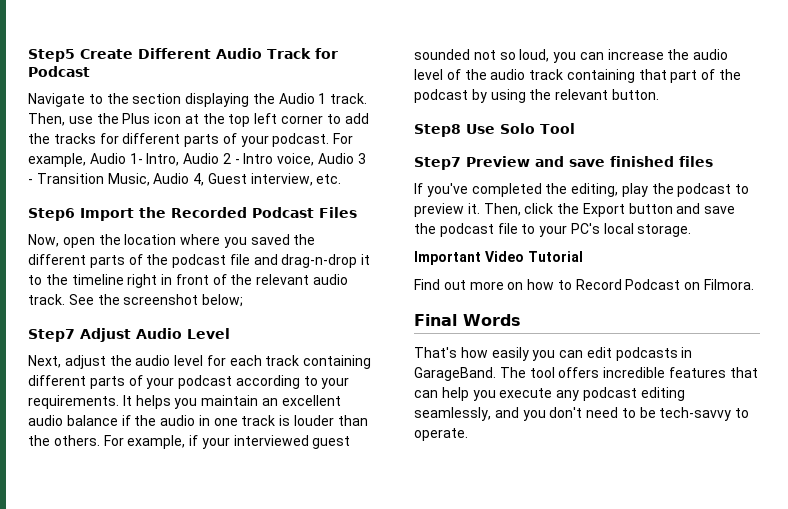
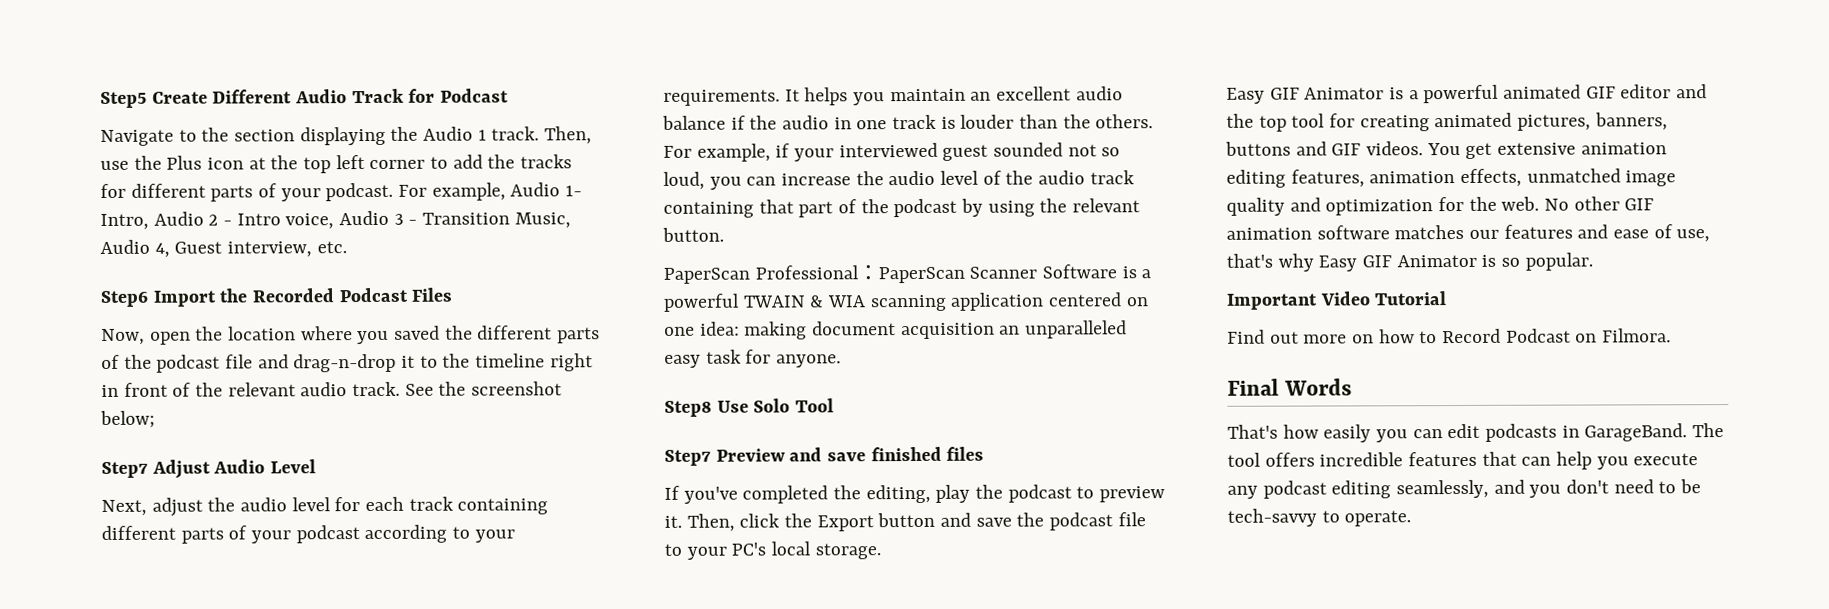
(659, 94) none -> [663,264,1152,284] [663,292,1149,312] [664,320,1128,340] [664,349,842,368] // PaperScan Professional：PaperScan Scanner Software is a powerful TWAIN & WIA scanning application centered on one idea: making document acquisition an unparalleled easy task for anyone.
(692, 230) none -> [1226,84,1708,104] [1226,112,1668,132] [1225,141,1667,159] [1226,168,1677,188] [1226,196,1655,216] [1226,224,1711,243] [1226,252,1593,272] // Easy GIF Animator is a powerful animated GIF editor and the top tool for creating animated pictures, banners, buttons and GIF videos. You get extensive animation editing features, animation effects, unmatched image quality and optimization for the web. No other GIF animation software matches our features and ease of use, that's why Easy GIF Animator is so popular.

